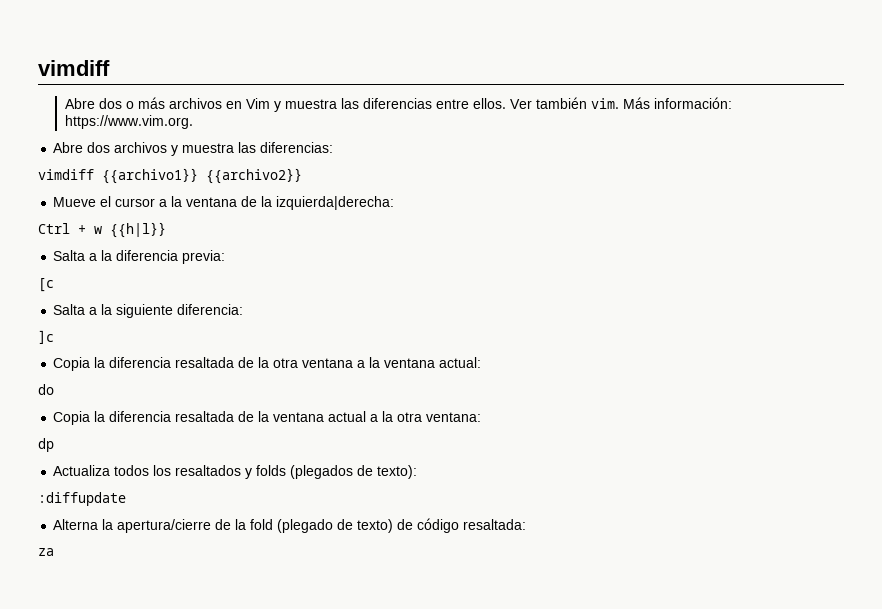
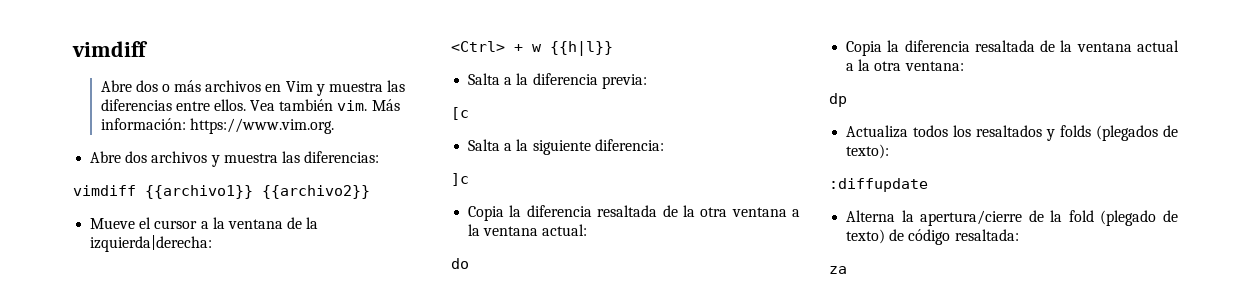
[510,99,533,109] Ver -> [250,100,276,111] Vea
[38,223,70,234] Ctrl -> [451,41,505,52] <Ctrl>

